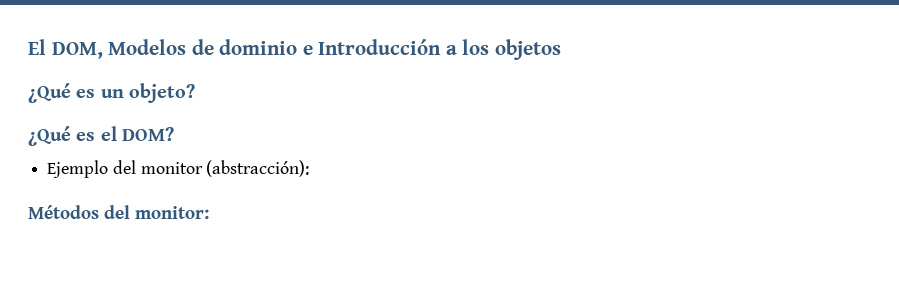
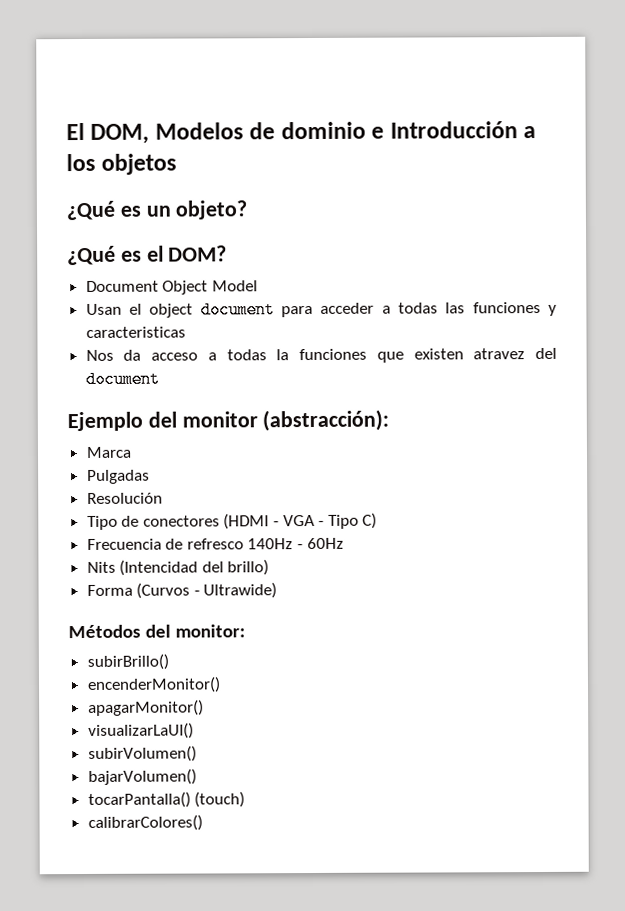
[47,160,310,178] [28,205,209,219] Ejemplo del monitor (abstracción): // Métodos del monitor: -> [85,280,258,295] [85,301,557,319] [85,326,186,338] [85,347,557,363] [85,370,160,388] [67,409,390,432] [85,446,132,458] [86,469,150,484] [86,492,163,504] [86,512,378,530] [86,537,344,550] [86,559,270,576] [86,582,278,599] [68,624,246,639] [86,653,169,670] [86,676,221,693] [87,699,204,716] [87,722,194,739] [87,745,197,762] [87,768,197,785] [87,791,246,808] [87,814,203,831] Document Object Model // Usan el object document para acceder a todas las funciones y caracteristicas // Nos da acceso a todas la funciones que existen atravez del document // Ejemplo del monitor (abstracción): // Marca // Pulgadas // Resolución // Tipo de conectores (HDMI - VGA - Tipo C) // Frecuencia de refresco 140Hz - 60Hz // Nits (Intencidad del brillo) // Forma (Curvos - Ultrawide) // Métodos del monitor: // subirBrillo() // encenderMonitor() // apagarMonitor() // visualizarLaUI() // subirVolumen() // bajarVolumen() // tocarPantalla() (touch) // calibrarColores()

